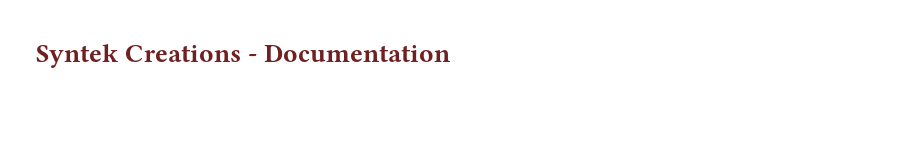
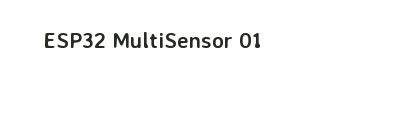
[36,44,452,68] Syntek Creations - Documentation -> [43,32,262,48] ESP32 MultiSensor 01

